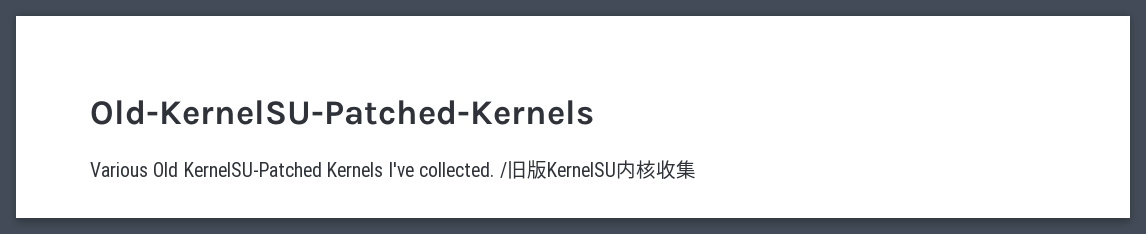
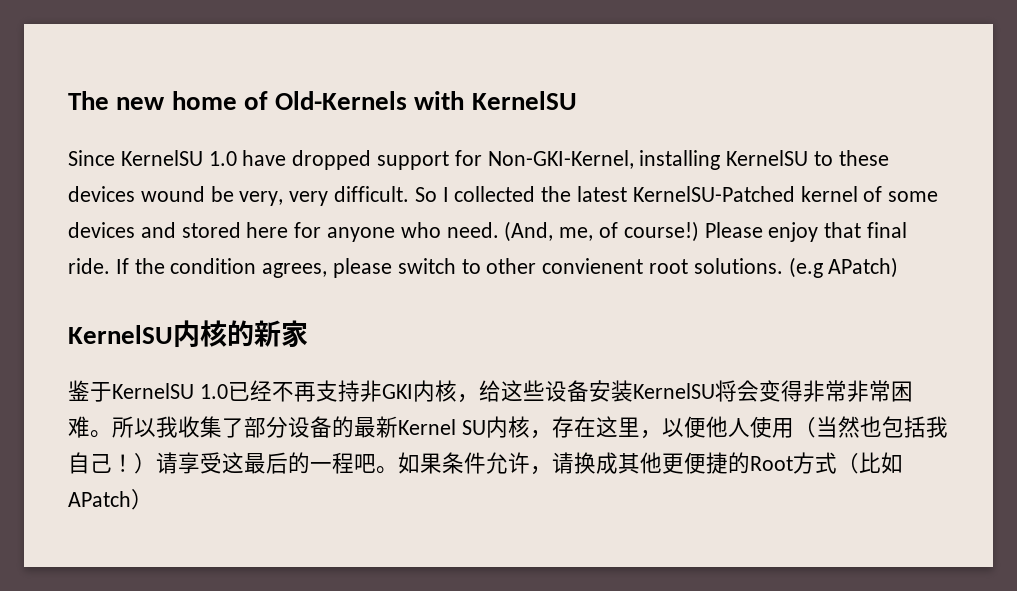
[90,100,594,125] [90,160,696,180] Old-KernelSU-Patched-Kernels // Various Old KernelSU-Patched Kernels I've collected. /旧版KernelSU内核收集 -> [68,91,577,110] [68,150,889,170] [68,186,939,206] [68,221,908,242] [68,257,899,278] [68,320,308,348] [68,380,913,403] [68,416,948,439] [68,452,903,475] [68,489,153,510] The new home of Old-Kernels with KernelSU // Since KernelSU 1.0 have dropped support for Non-GKI-Kernel, installing KernelSU to these devices wound be very, very difficult. So I collected the latest KernelSU-Patched kernel of some devices and stored here for anyone who need. (And, me, of course!) Please enjoy that final ride. If the condition agrees, please switch to other convienent root solutions. (e.g APatch) // KernelSU内核的新家 // 鉴于KernelSU 1.0已经不再支持非GKI内核，给这些设备安装KernelSU将会变得非常非常困难。所以我收集了部分设备的最新Kernel SU内核，存在这里，以便他人使用（当然也包括我自己！）请享受这最后的一程吧。如果条件允许，请换成其他更便捷的Root方式（比如APatch）

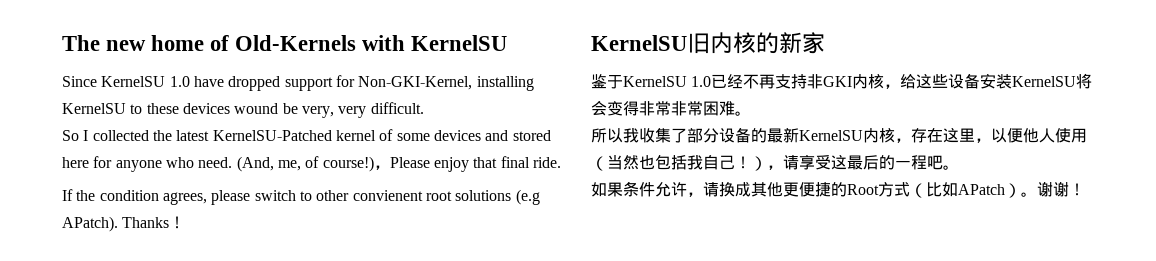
(410, 194) none -> (424, 108) //
(699, 231) none -> [373,165,390,170] ，
(110, 266) none -> (561, 162) //
[693,257,899,278] [68,325,173,344] solutions. (e.g APatch) // KernelSU -> [455,189,540,205] [62,216,186,232] [591,33,710,54] solutions (e.g APatch). Thanks！ // KernelSU旧
(112, 434) none -> (751, 113) //
[398,419,486,435] Kernel SU -> [799,130,863,141] KernelSU
(156, 463) none -> [767,165,783,170] ，
(398, 470) none -> (959, 167) //
(153, 499) none -> [1021,181,1085,197] 。谢谢！

